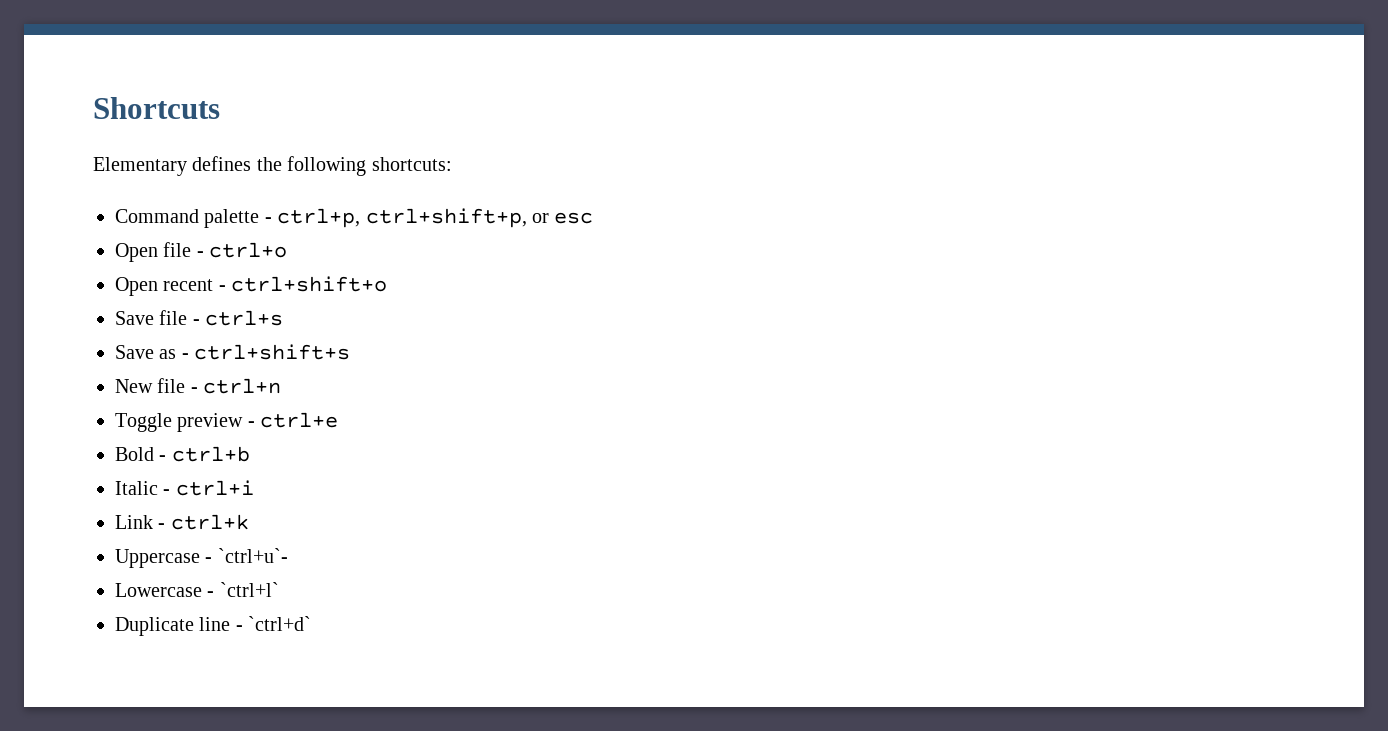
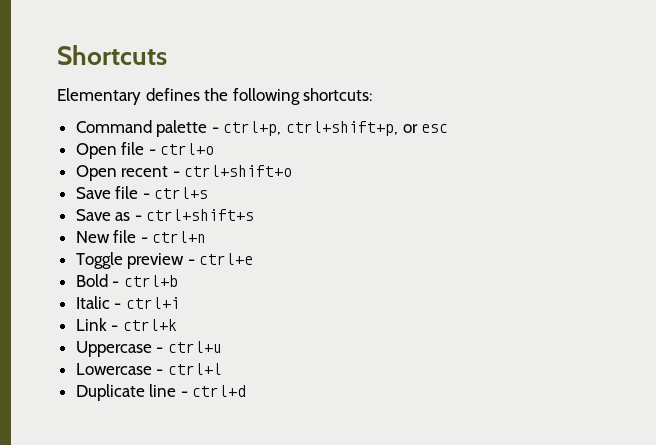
[217,548,288,563] `ctrl+u`- -> [167,341,222,353] ctrl+u
[219,582,279,597] `ctrl+l` -> [167,363,222,375] ctrl+l
[248,616,312,631] `ctrl+d` -> [192,385,247,397] ctrl+d

